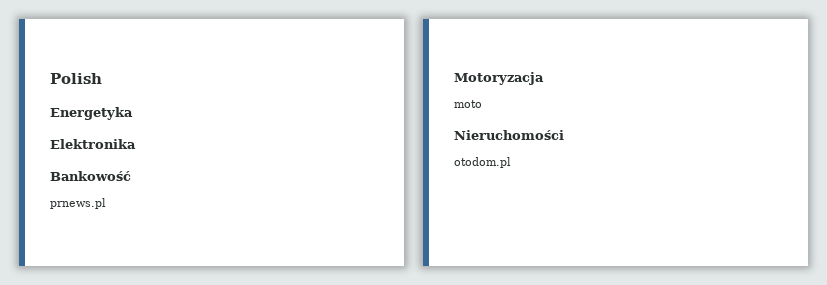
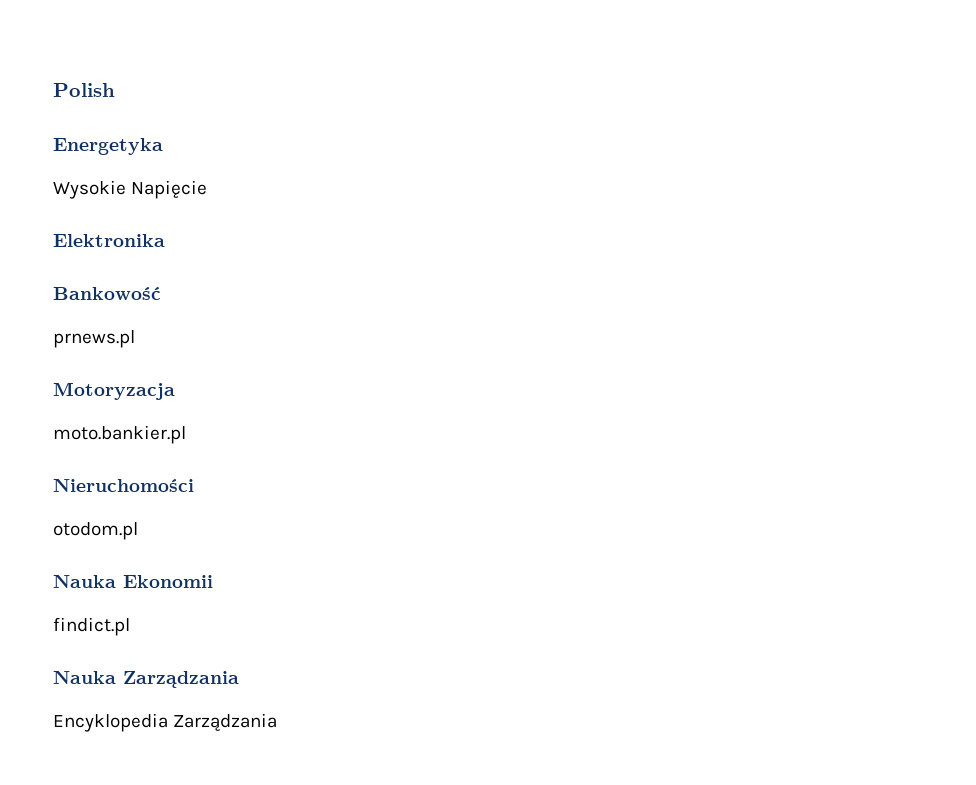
(133, 113) none -> [53,180,208,199] // Wysokie Napięcie
[454,100,482,108] moto -> [53,425,186,444] moto.bankier.pl
(511, 162) none -> [53,575,213,588] [53,617,130,636] [53,671,239,688] [53,713,278,732] // Nauka Ekonomii // findict.pl // Nauka Zarządzania // Encyklopedia Zarządzania

